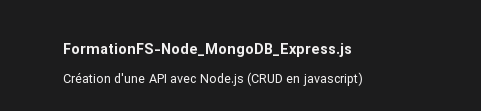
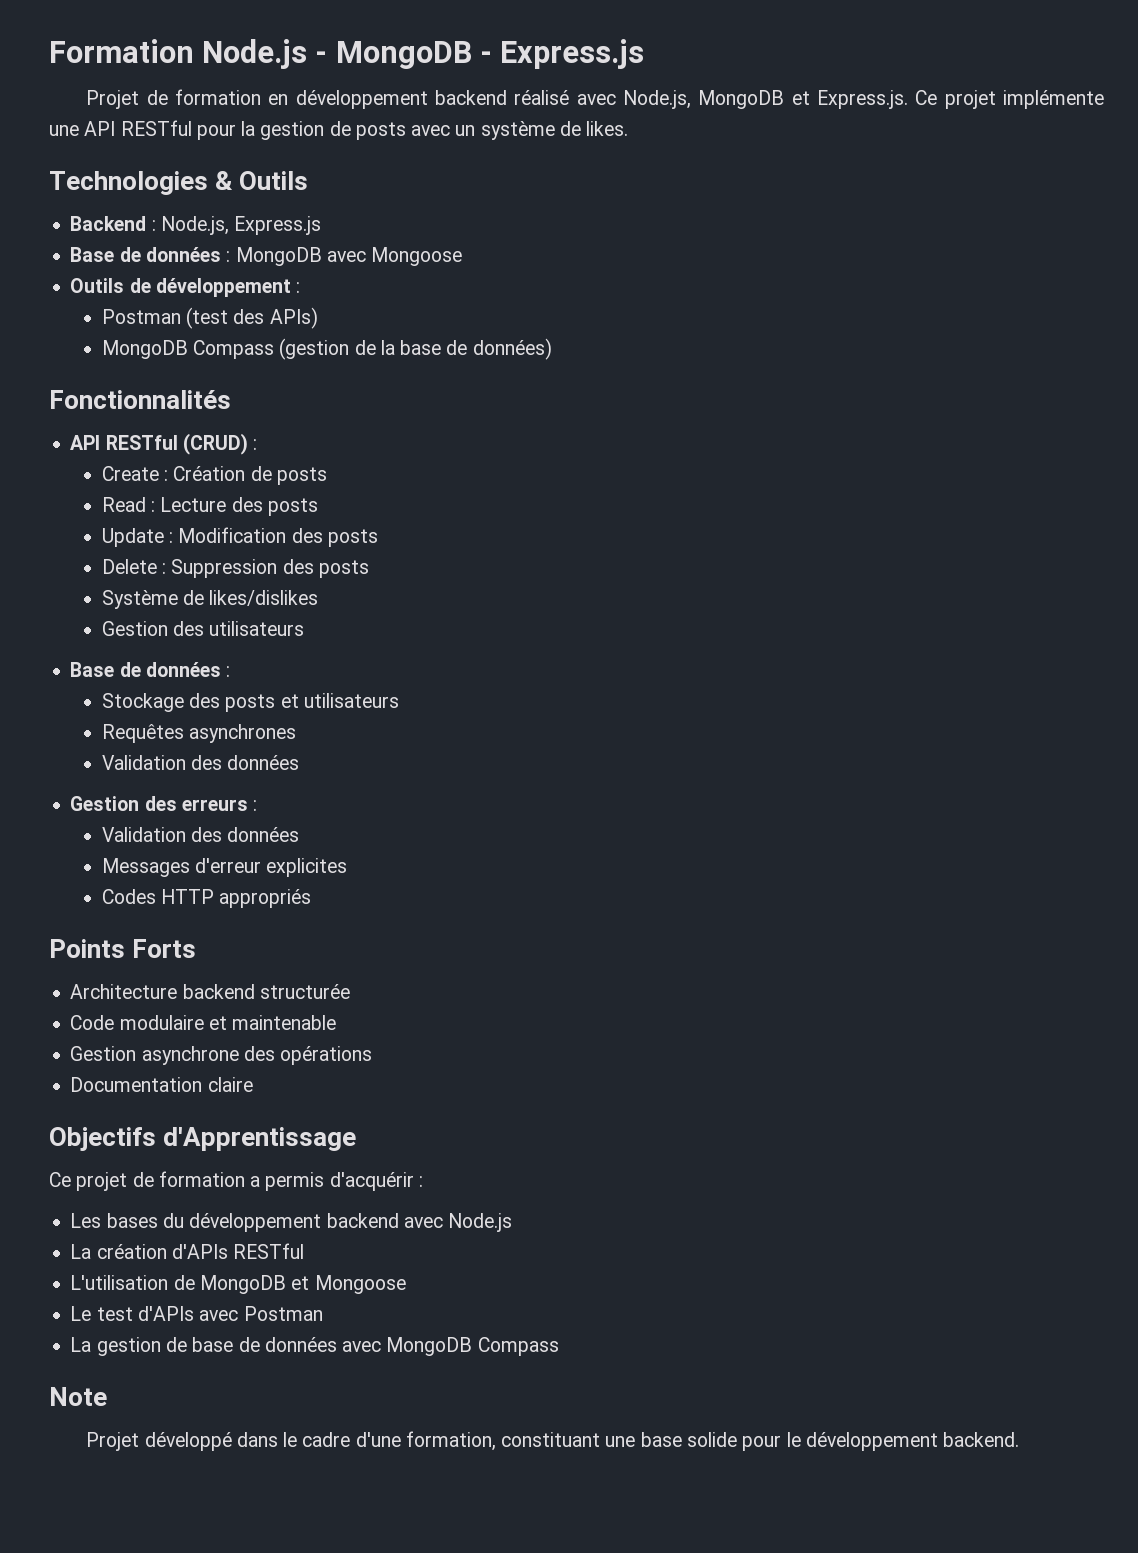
[63,43,352,57] [63,72,363,86] FormationFS-Node_MongoDB_Express.js // Création d'une API avec Node.js (CRUD en javascript) -> [49,39,645,69] [86,89,1105,109] [49,120,629,140] [49,171,309,195] [70,216,322,235] [70,247,463,266] [70,278,301,297] [101,307,318,329] [101,338,552,360] [49,390,231,409] [70,433,258,455] [101,466,327,485] [101,497,318,516] [101,527,378,547] [101,559,369,578] [101,590,319,609] [101,621,305,636] [70,662,231,677] [101,693,399,712] [101,724,297,743] [101,755,300,770] [70,796,258,811] [101,827,300,842] [101,858,348,877] [101,889,312,908] [49,939,197,958] [70,984,350,999] [70,1015,337,1030] [70,1046,373,1065] [70,1077,253,1092] [49,1127,357,1151] [49,1171,423,1191] [70,1213,513,1232] [70,1243,305,1259] [70,1275,406,1294] [70,1306,323,1321] [70,1337,559,1356] [49,1387,107,1406] [86,1431,1020,1451] Formation Node.js - MongoDB - Express.js // Projet de formation en développement backend réalisé avec Node.js, MongoDB et Express.js. Ce projet implémente une API RESTful pour la gestion de posts avec un système de likes. // Technologies & Outils // Backend : Node.js, Express.js // Base de données : MongoDB avec Mongoose // Outils de développement : // Postman (test des APIs) // MongoDB Compass (gestion de la base de données) // Fonctionnalités // API RESTful (CRUD) : // Create : Création de posts // Read : Lecture des posts // Update : Modification des posts // Delete : Suppression des posts // Système de likes/dislikes // Gestion des utilisateurs // Base de données : // Stockage des posts et utilisateurs // Requêtes asynchrones // Validation des données // Gestion des erreurs : // Validation des données // Messages d'erreur explicites // Codes HTTP appropriés // Points Forts // Architecture backend structurée // Code modulaire et maintenable // Gestion asynchrone des opérations // Documentation claire // Objectifs d'Apprentissage // Ce projet de formation a permis d'acquérir : // Les bases du développement backend avec Node.js // La création d'APIs RESTful // L'utilisation de MongoDB et Mongoose // Le test d'APIs avec Postman // La gestion de base de données avec MongoDB Compass // Note // Projet développé dans le cadre d'une formation, constituant une base solide pour le développement backend.

